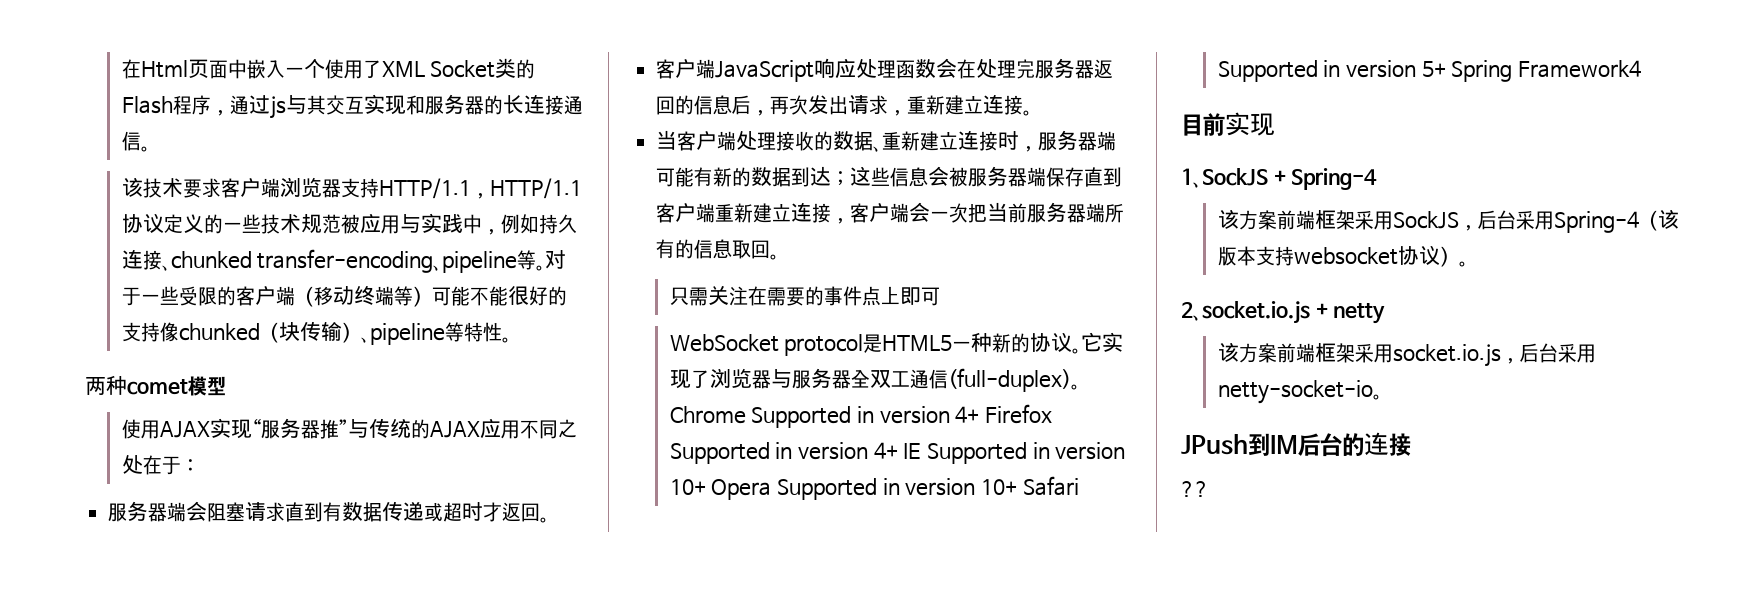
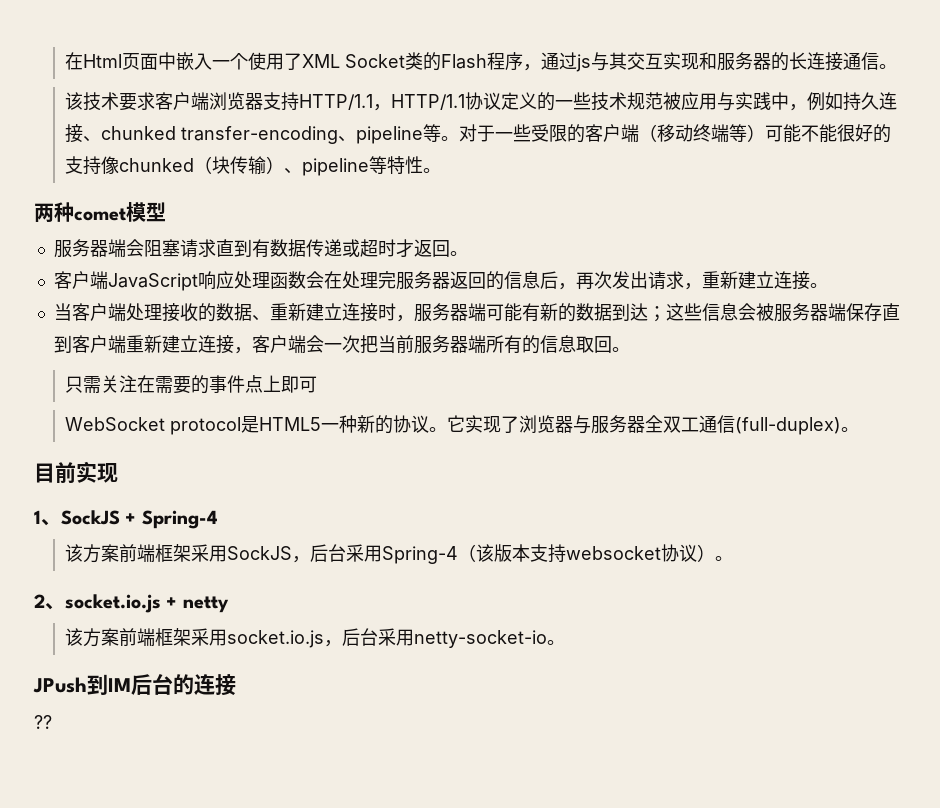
[121,418,577,439] [121,454,200,475] // 使用AJAX实现“服务器推”与传统的AJAX应用不同之处在于： -> (166, 212) none
[669,404,1052,428] [669,442,1126,464] [669,476,1079,500] [1217,60,1641,82] Chrome Supported in version 4+ Firefox Supported in version 4+ IE Supported in version 10+ Opera Supported in version 10+ Safari Supported in version 5+ Spring Framework4 -> (860, 429) none

